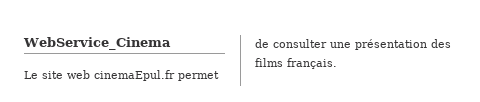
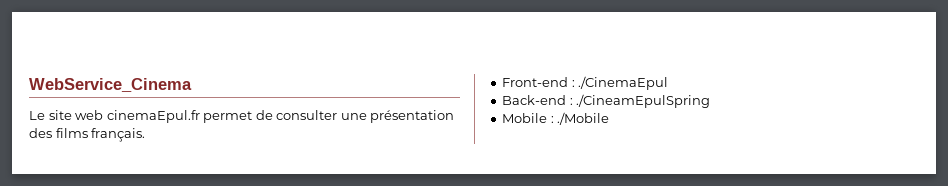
(337, 63) none -> [502,76,669,90] [502,94,711,108] [502,112,610,125] // Front-end : ./CinemaEpul // Back-end : ./CineamEpulSpring // Mobile : ./Mobile

